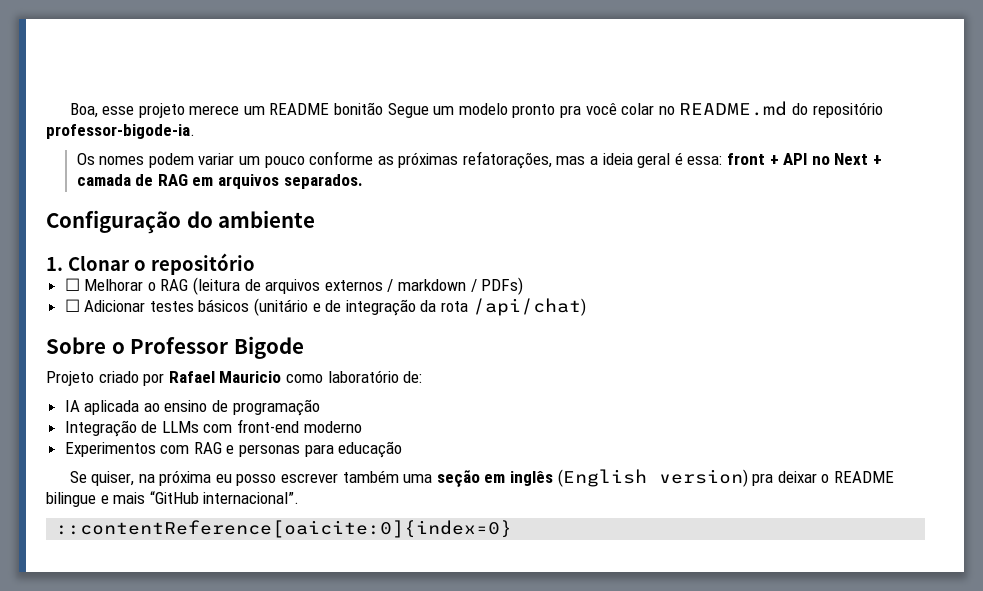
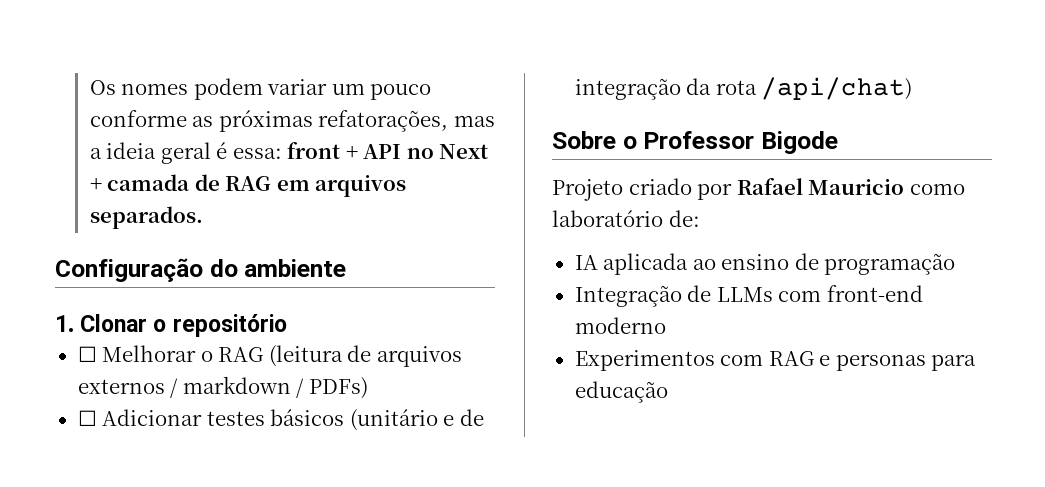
[69,101,883,118] [46,124,195,139] Boa, esse projeto merece um README bonitão Segue um modelo pronto pra você colar no README.md do repositório professor-bigode-ia. // -> (89, 87) none
[69,469,894,487] [46,491,300,507] [56,520,513,538] // Se quiser, na próxima eu posso escrever também uma seção em inglês (English version) pra deixar o README bilingue e mais “GitHub internacional”. // ::contentReference[oaicite:0]{index=0} -> (668, 392) none

